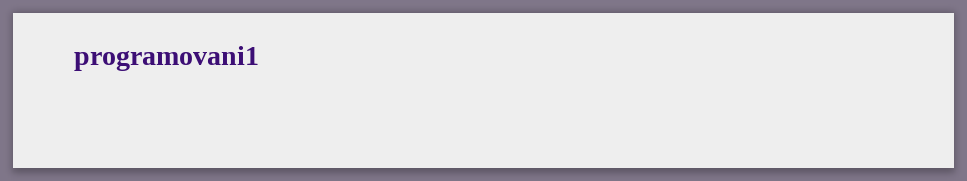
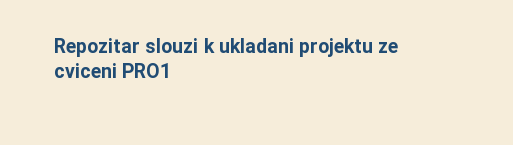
[74,46,259,71] programovani1 -> [54,38,399,57] [54,63,172,78] Repozitar slouzi k ukladani projektu ze cviceni PRO1

